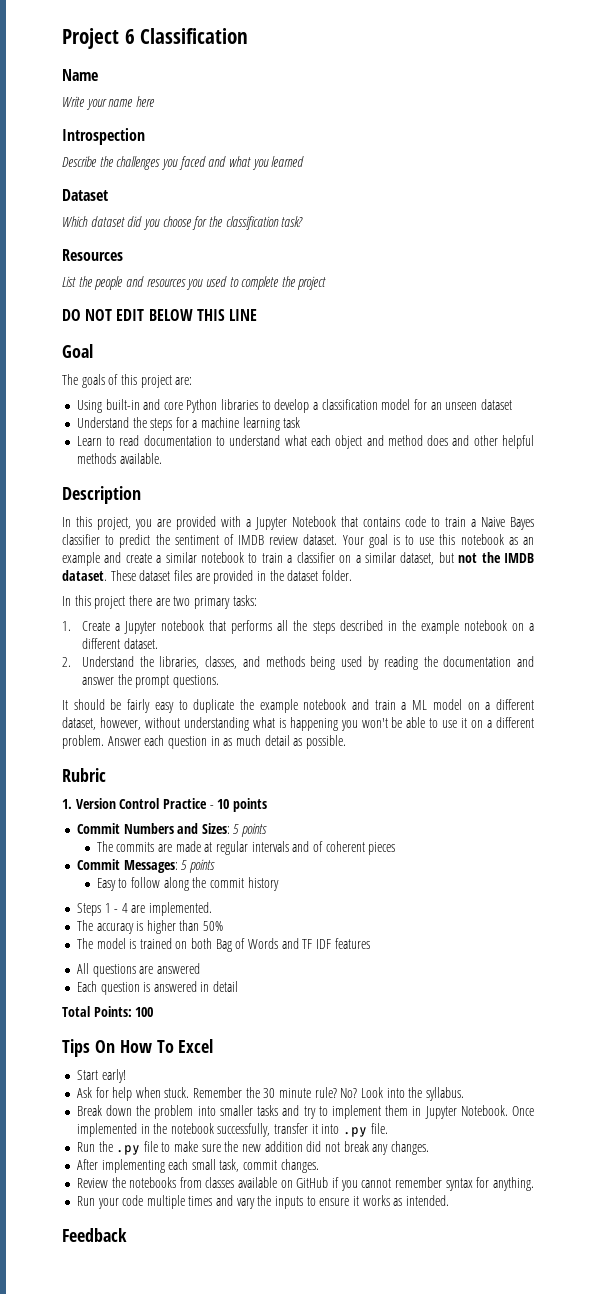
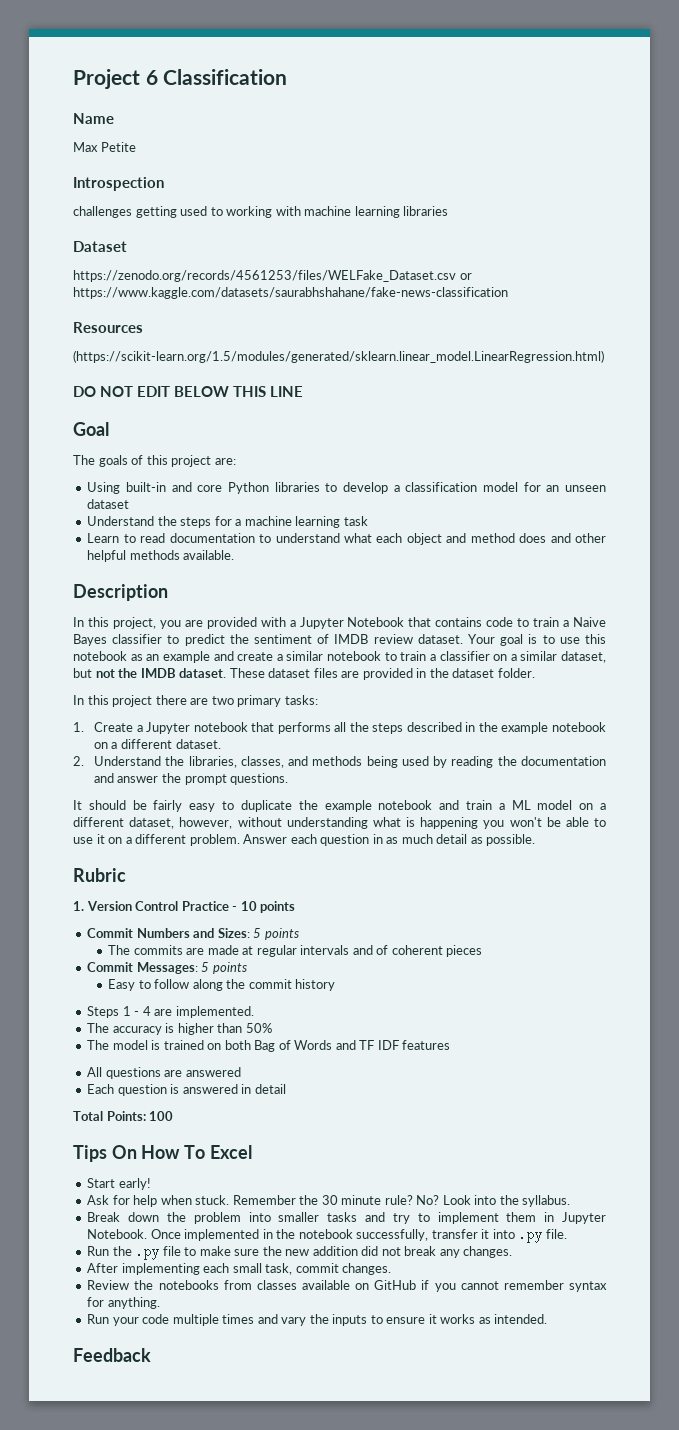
[62,96,155,110] [62,128,145,145] [62,156,305,170] [62,189,108,201] [62,216,304,230] [62,249,123,261] [62,276,327,290] Write your name here // Introspection // Describe the challenges you faced and what you learned // Dataset // Which dataset did you choose for the classification task? // Resources // List the people and resources you used to complete the project -> [73,142,136,152] [73,177,164,191] [73,206,449,218] [73,241,127,252] [73,270,472,282] [73,287,508,299] [73,322,143,333] [73,350,604,363] Max Petite // Introspection // challenges getting used to working with machine learning libraries // Dataset // https://zenodo.org/records/4561253/files/WELFake_Dataset.csv or https://www.kaggle.com/datasets/saurabhshahane/fake-news-classification // Resources // (https://scikit-learn.org/1.5/modules/generated/sklearn.linear_model.LinearRegression.html)

